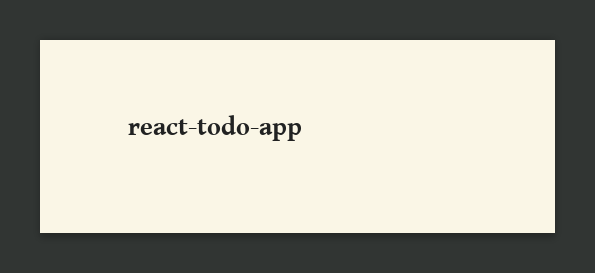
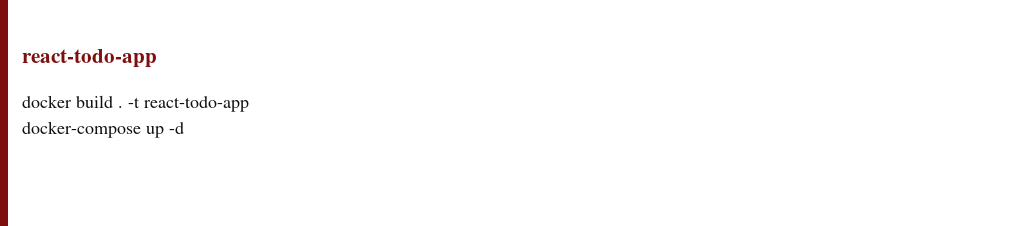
[128,115,302,141] react-todo-app -> [22,49,157,68] [22,95,249,112] [22,121,184,138] react-todo-app // docker build . -t react-todo-app // docker-compose up -d

